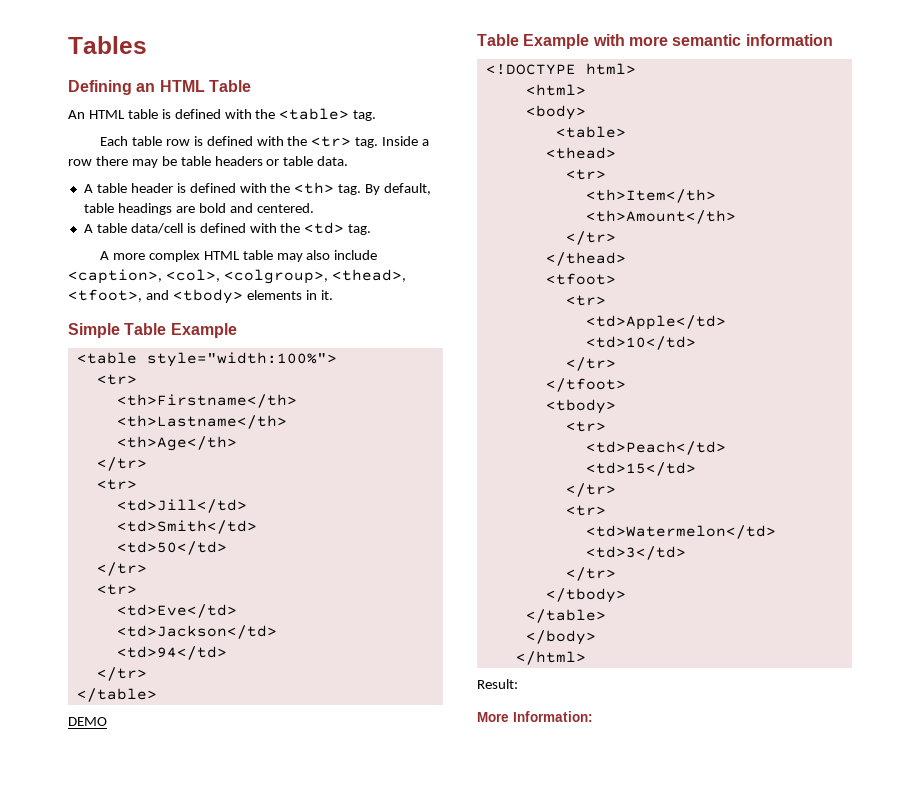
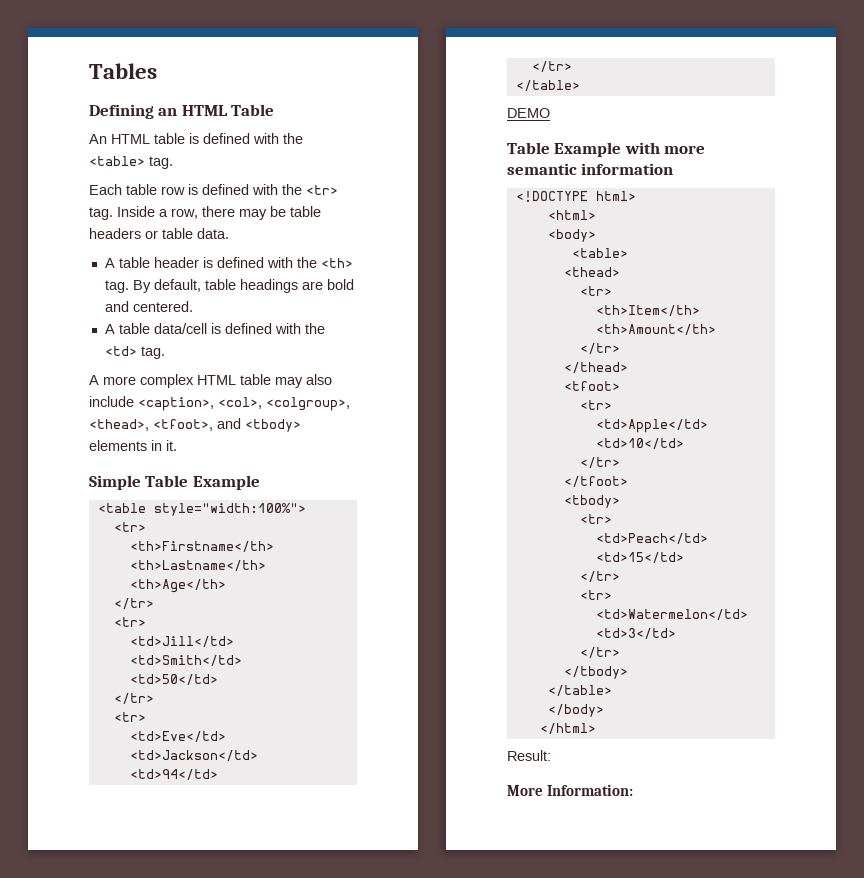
[68,159,92,166] row -> [171,208,198,219] row,

